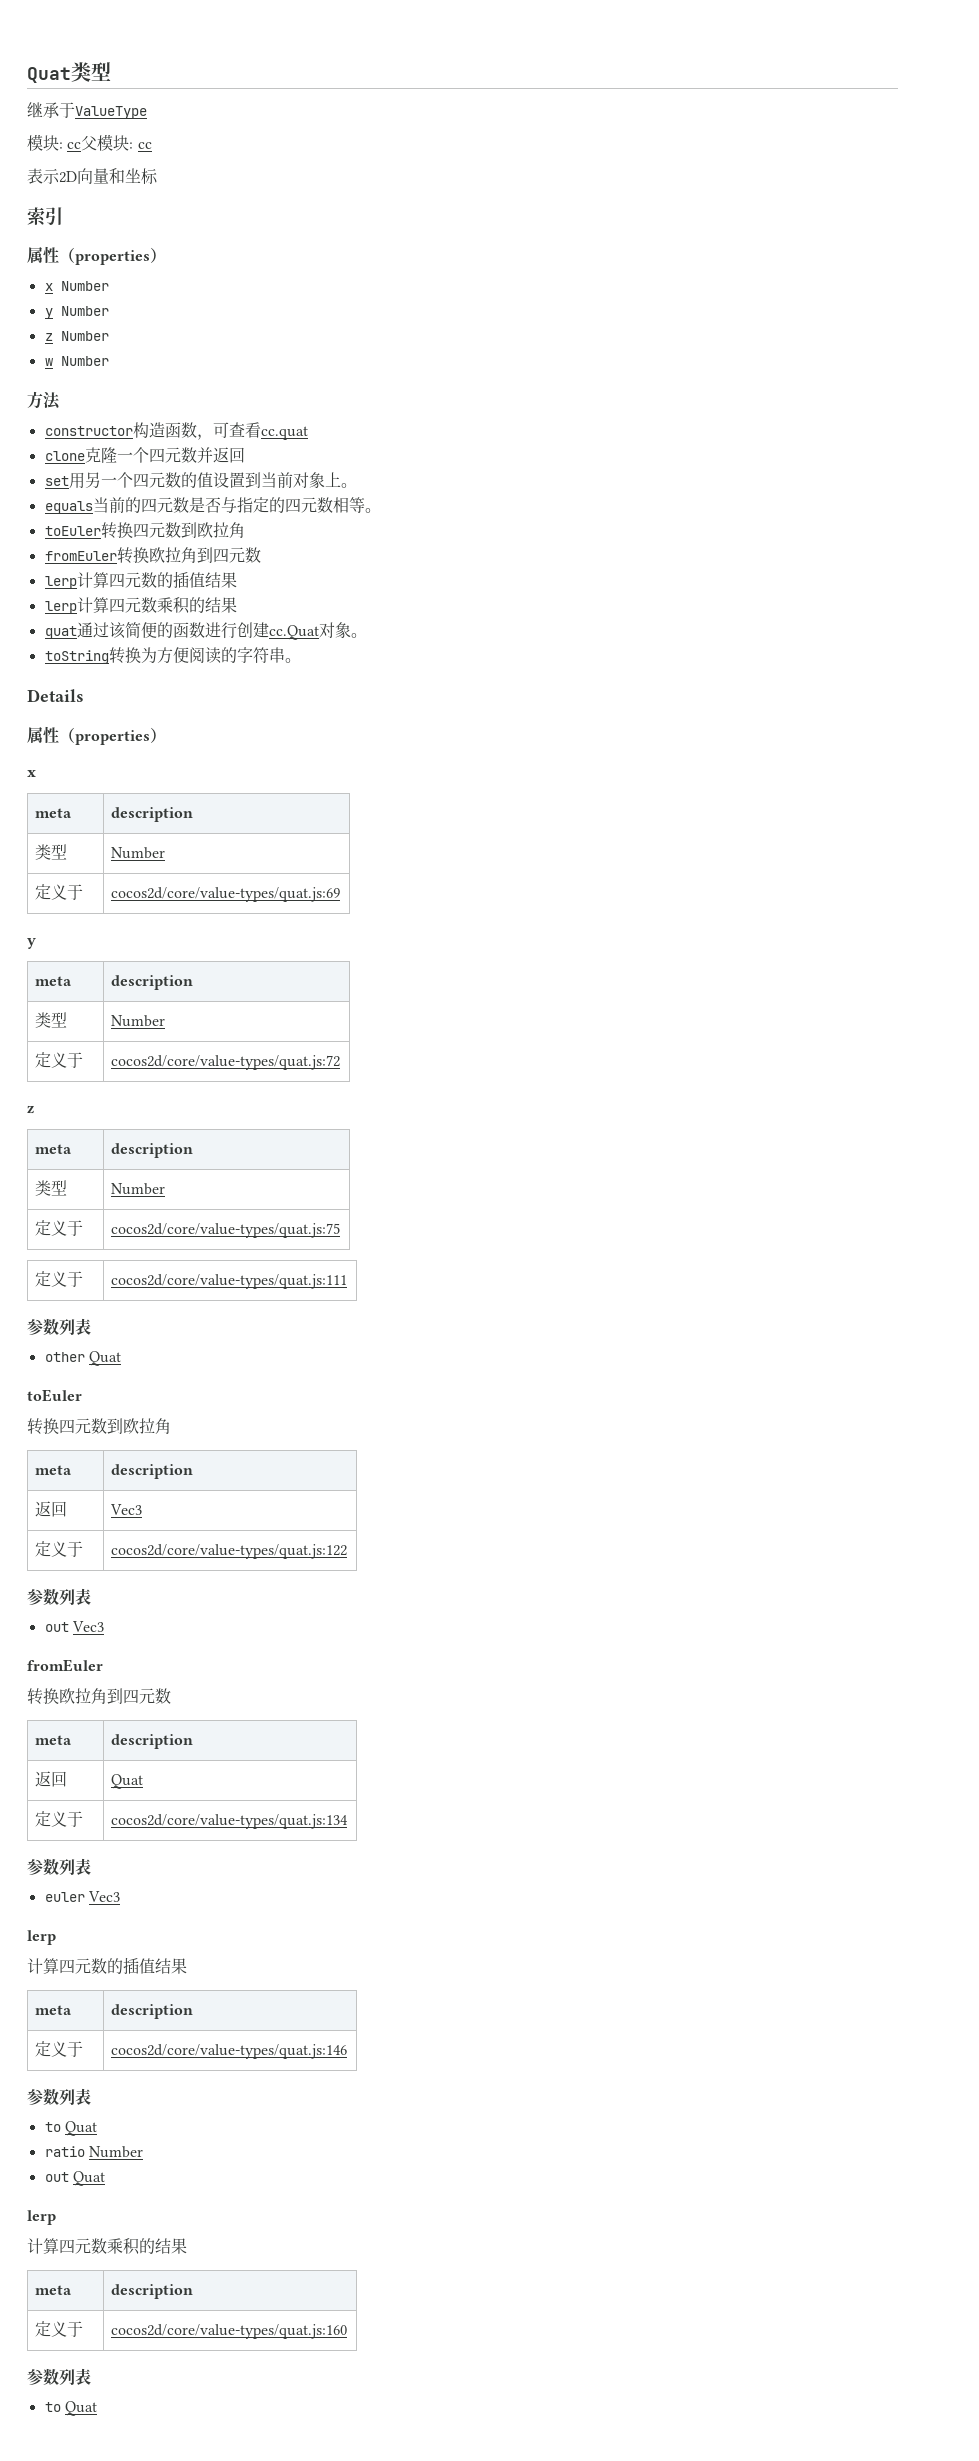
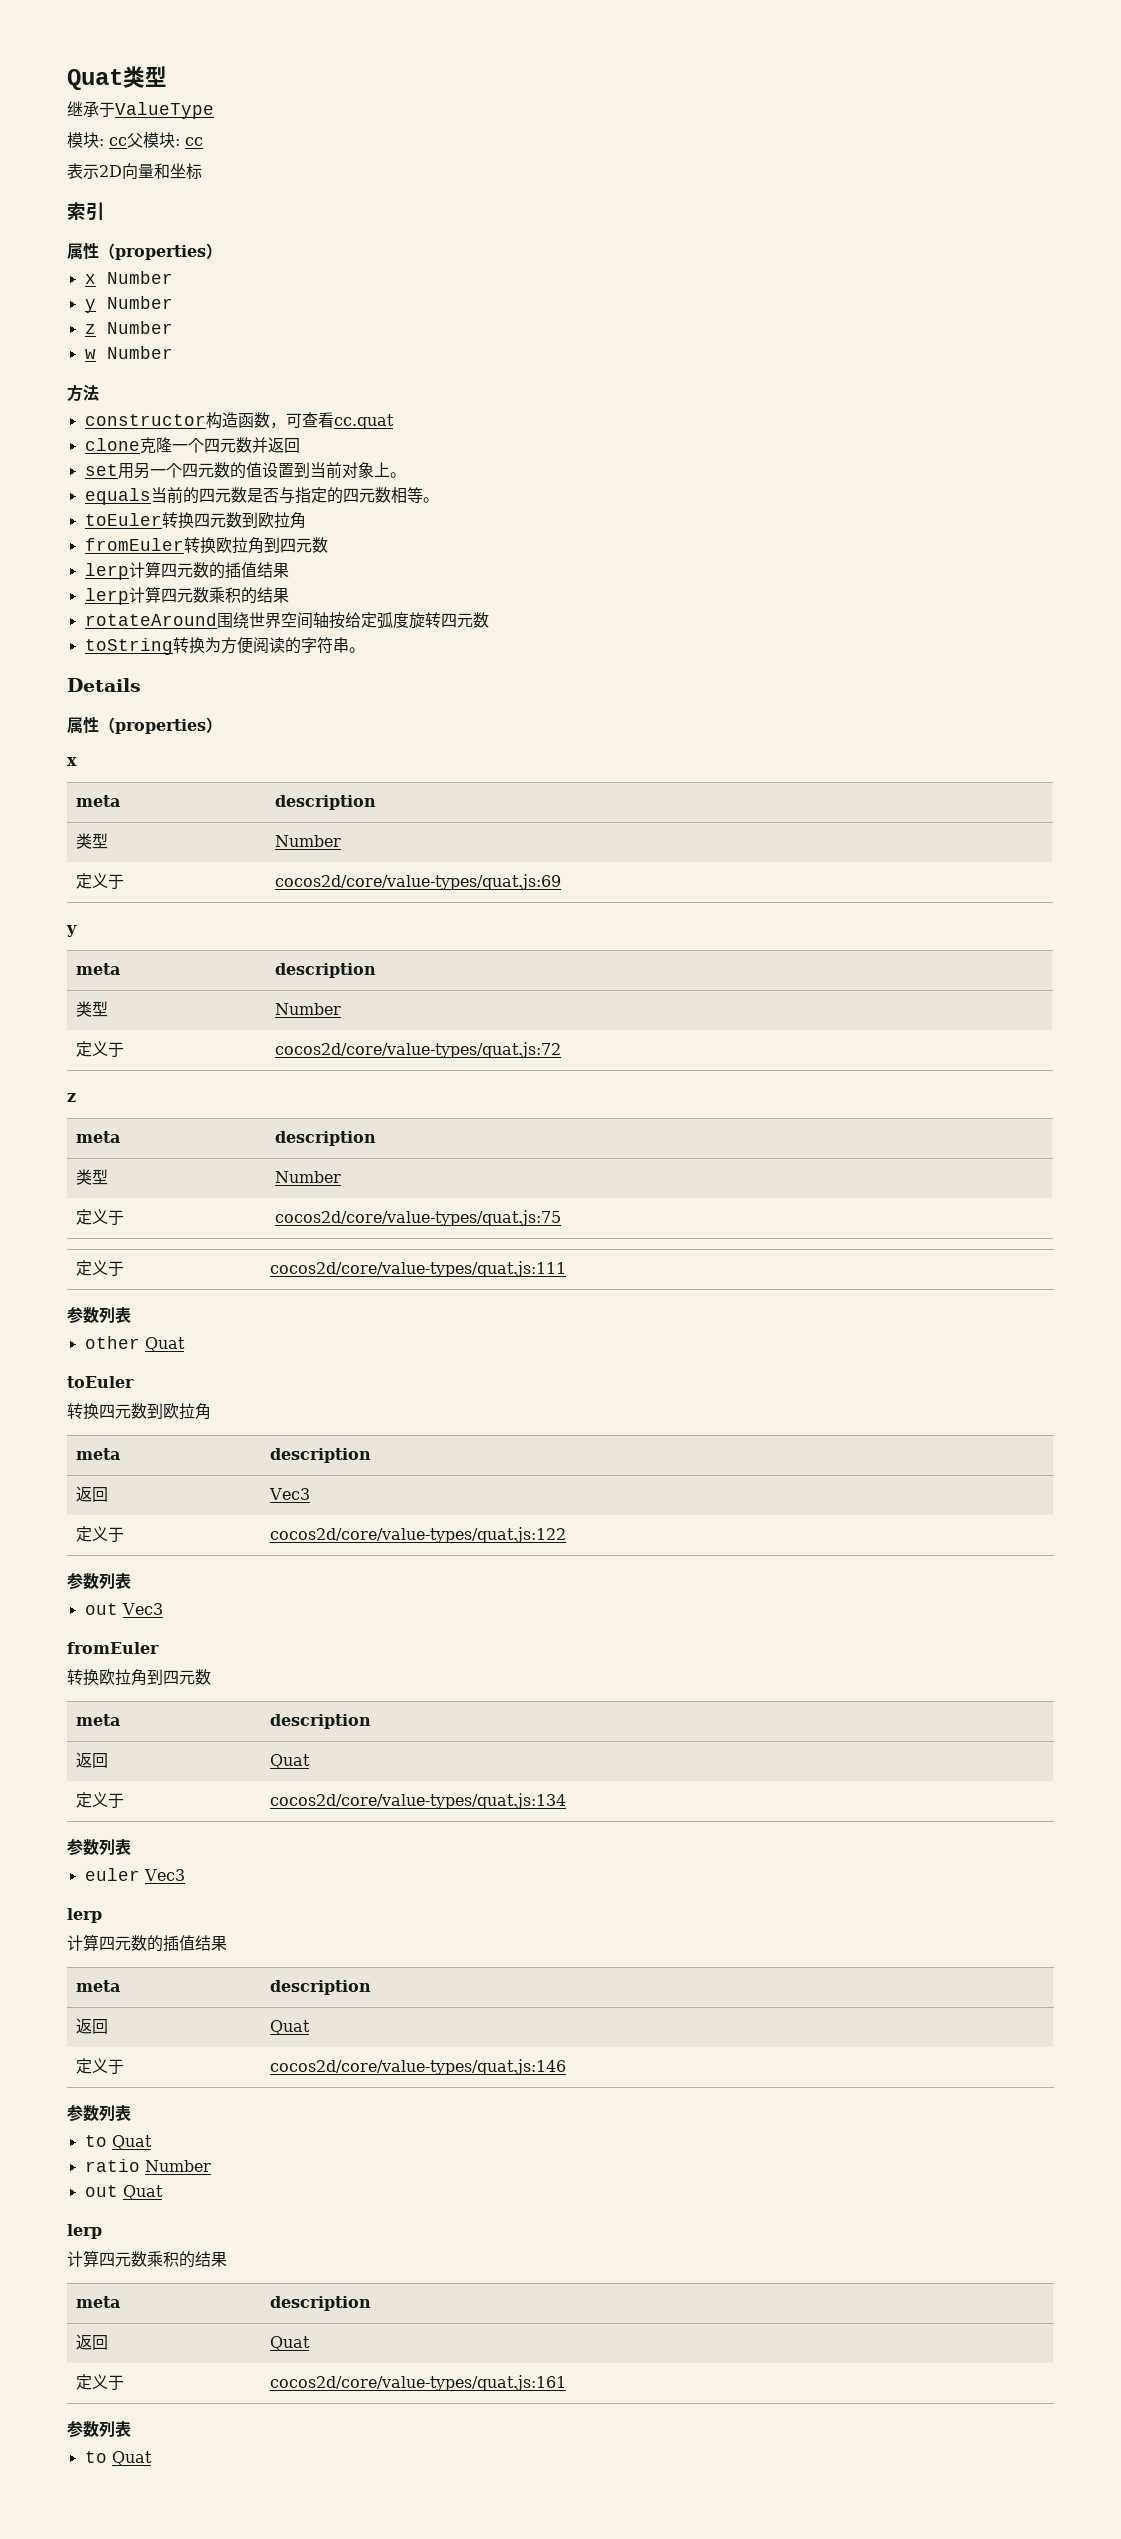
[44,622,367,640] quat通过该简便的函数进行创建cc.Quat对象。 -> [84,612,489,629] rotateAround围绕世界空间轴按给定弧度旋转四元数
(194, 2011) none -> [75,2018,108,2034] [269,2020,310,2035] // 返回 | Quat
[35,2321,84,2337] [111,2324,348,2339] // 定义于 | cocos2d/core/value-types/quat.js:160 -> [75,2334,108,2350] [269,2336,310,2351] [75,2374,124,2390] [269,2375,566,2391] // 返回 | Quat // 定义于 | cocos2d/core/value-types/quat.js:161

